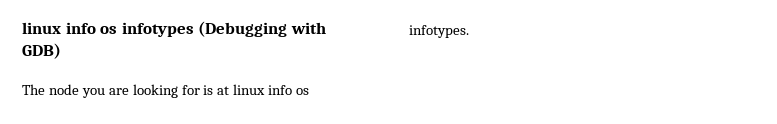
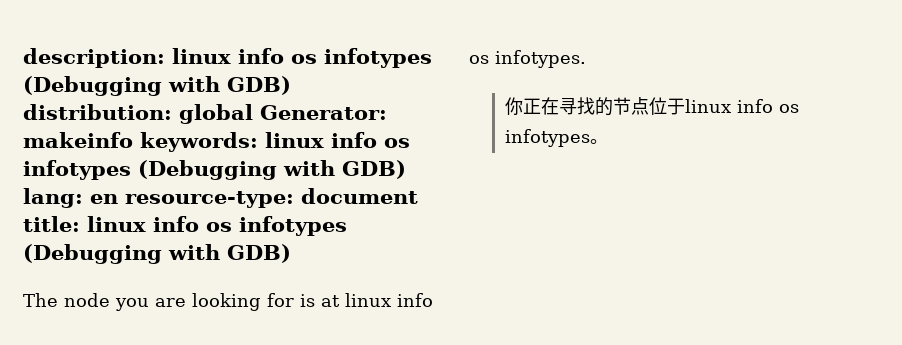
(22, 28) none -> [23,48,432,68] [23,76,291,96] [23,104,387,124] [23,132,410,152] [23,160,406,180] [23,188,418,208] [23,216,80,232] description: linux info os infotypes (Debugging with GDB) distribution: global Generator: makeinfo keywords: linux info os infotypes (Debugging with GDB) lang: en resource-type: document title:
(469, 31) none -> [504,97,799,116] [504,129,608,147] // 你正在寻找的节点位于linux info os infotypes。

